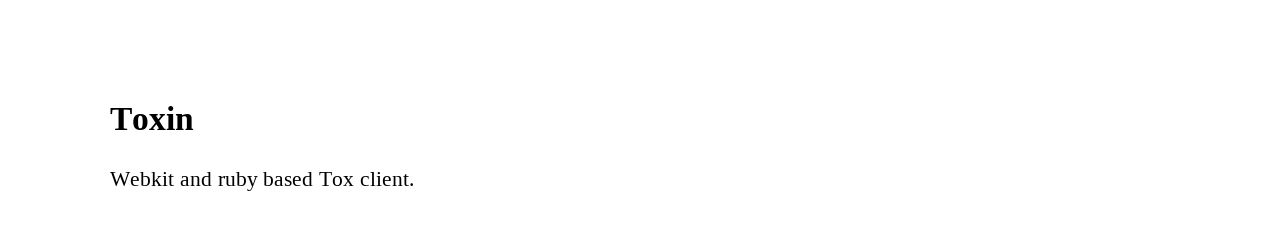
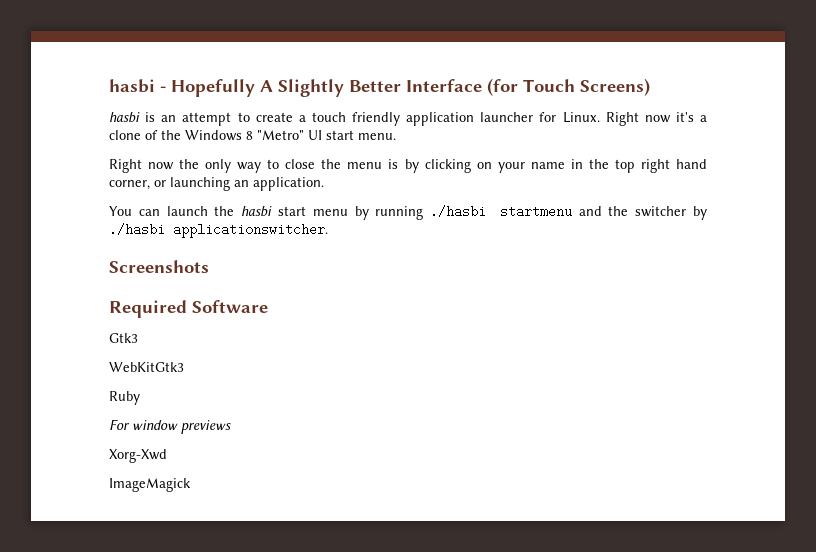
[110,106,194,130] [110,172,415,191] Toxin // Webkit and ruby based Tox client. -> [109,78,650,97] [109,112,707,126] [109,130,396,141] [109,159,707,173] [109,177,324,191] [109,205,707,220] [109,223,328,238] [109,260,209,273] [109,300,268,318] [109,333,138,343] [109,362,184,372] [109,391,140,405] [109,419,231,434] [109,449,167,463] [109,478,191,492] hasbi - Hopefully A Slightly Better Interface (for Touch Screens) // hasbi is an attempt to create a touch friendly application launcher for Linux. Right now it's a clone of the Windows 8 "Metro" UI start menu. // Right now the only way to close the menu is by clicking on your name in the top right hand corner, or launching an application. // You can launch the hasbi start menu by running ./hasbi startmenu and the switcher by ./hasbi applicationswitcher. // Screenshots // Required Software // Gtk3 // WebKitGtk3 // Ruby // For window previews // Xorg-Xwd // ImageMagick

